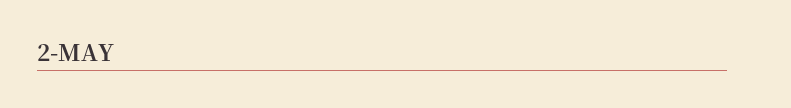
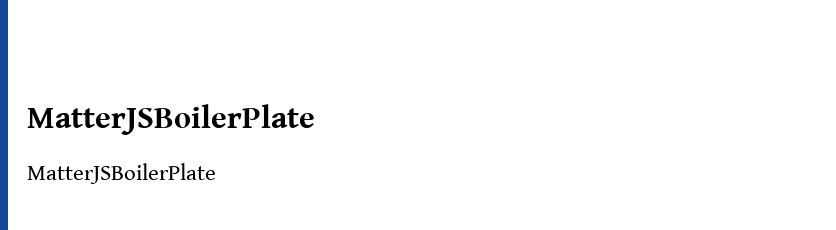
[37,44,114,61] 2-MAY -> [27,104,315,135] [27,163,216,184] MatterJSBoilerPlate // MatterJSBoilerPlate

